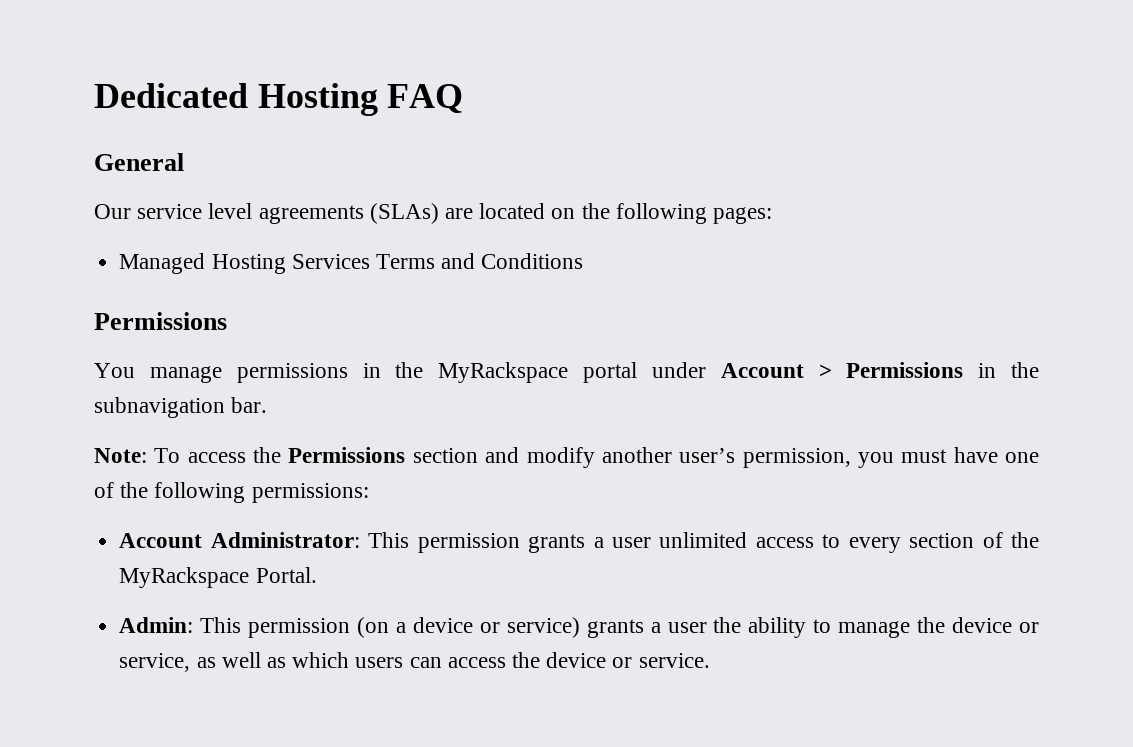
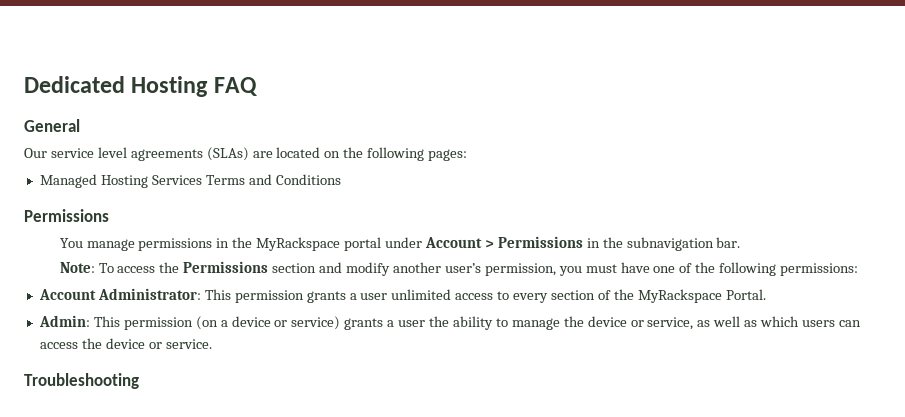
(710, 660) none -> [24,373,139,389] // Troubleshooting

